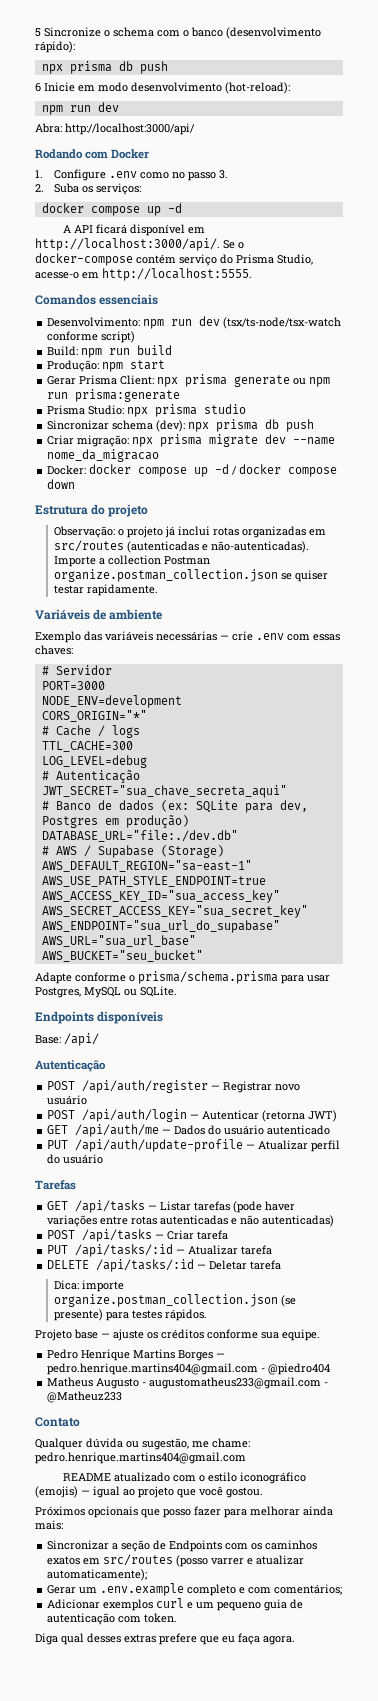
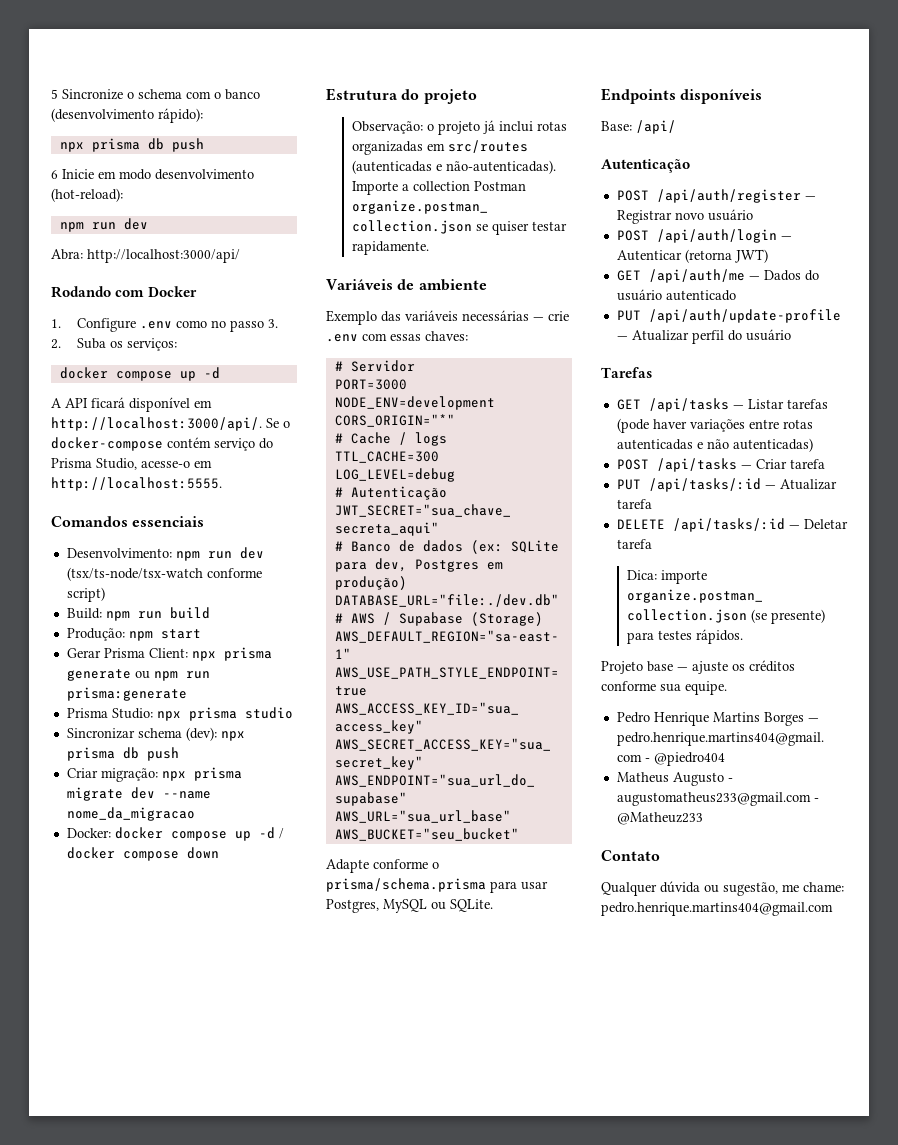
[63,1472,307,1484] [35,1486,263,1498] [35,1506,333,1518] [35,1520,63,1530] [47,1540,318,1552] [47,1554,305,1567] [47,1569,148,1581] [47,1583,343,1596] [47,1598,304,1611] [47,1613,178,1625] [35,1633,295,1645] // README atualizado com o estilo iconográfico (emojis) — igual ao projeto que você gostou. // Próximos opcionais que posso fazer para melhorar ainda mais: // Sincronizar a seção de Endpoints com os caminhos exatos em src/routes (posso varrer e atualizar automaticamente); // Gerar um .env.example completo e com comentários; // Adicionar exemplos curl e um pequeno guia de autenticação com token. // Diga qual desses extras prefere que eu faça agora. -> (833, 909) none

